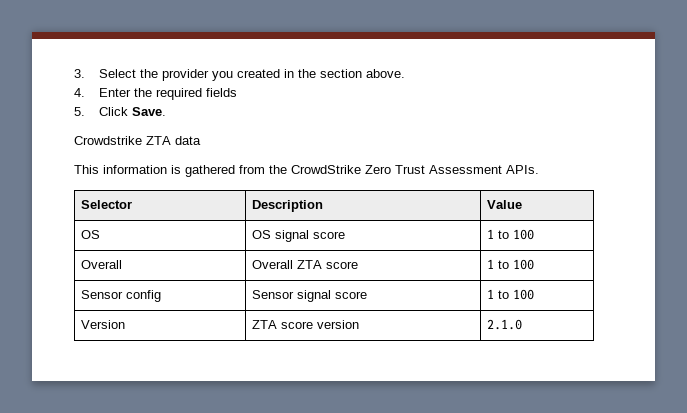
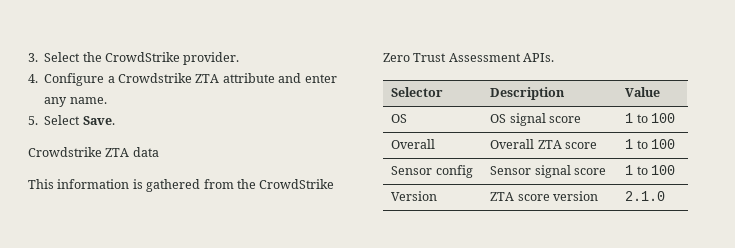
[161,69,405,81] [74,88,237,100] provider you created in the section above. // 4. Enter the required fields -> [105,52,240,65] [28,73,337,86] [44,97,107,107] CrowdStrike provider. // 4. Configure a Crowdstrike ZTA attribute and enter any name.
[98,107,128,116] Click -> [44,115,81,125] Select

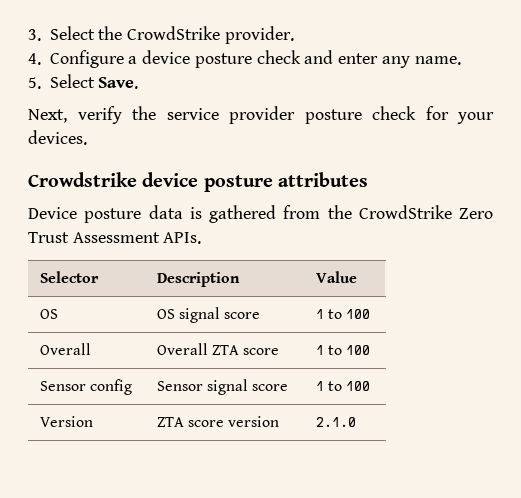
[118,73,275,83] Crowdstrike ZTA attribute -> [142,50,301,68] device posture check
[28,147,130,157] Crowdstrike ZTA -> [28,106,494,124] [28,130,87,145] [28,172,368,192] [28,207,142,223] Next, verify the service provider posture check for your devices. // Crowdstrike device posture attributes // Device posture
[28,179,130,189] // This information -> (183, 212) none

